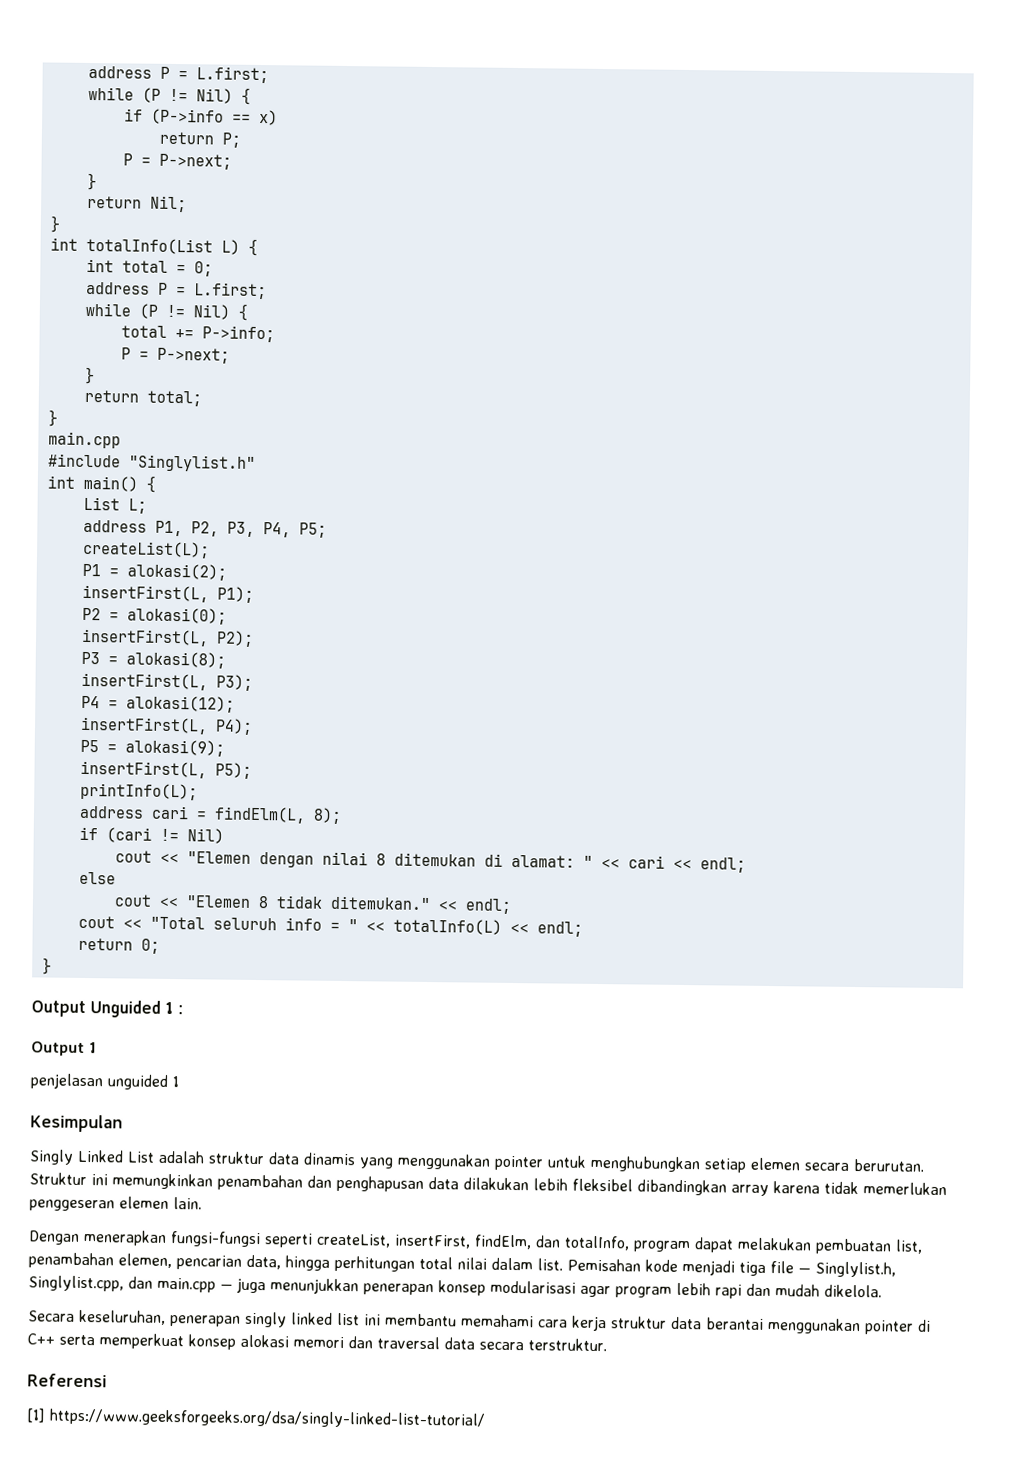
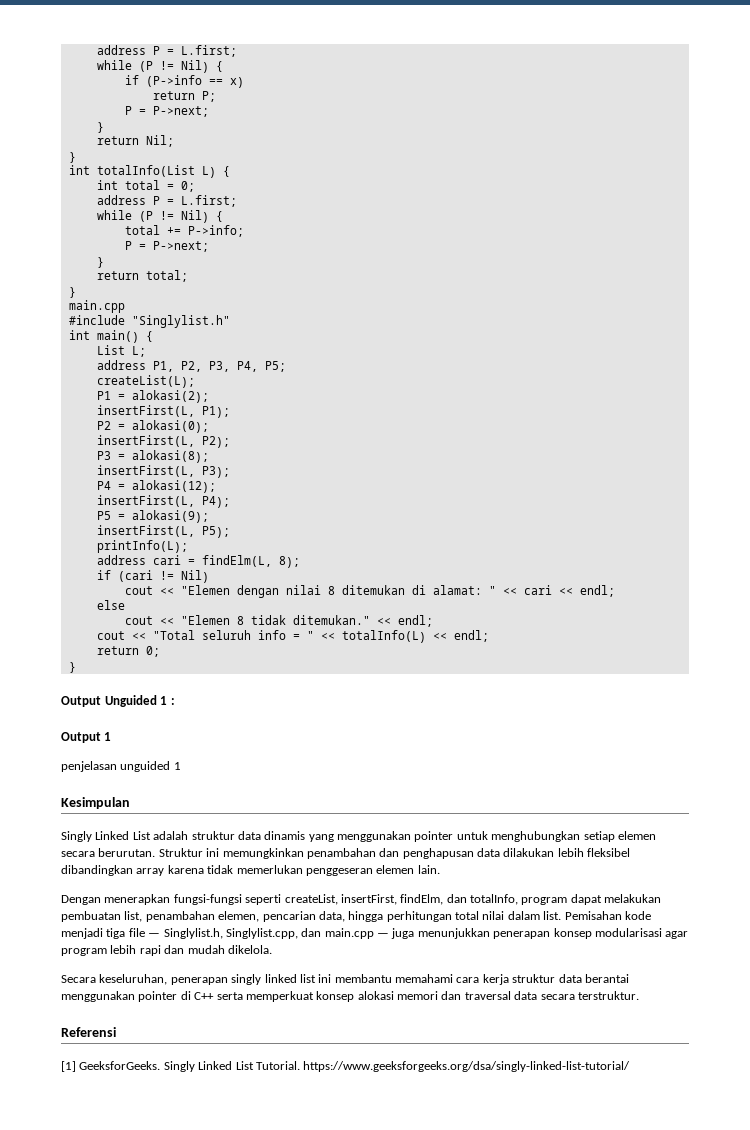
(46, 1415) none -> [79,1061,300,1072] GeeksforGeeks. Singly Linked List Tutorial.

